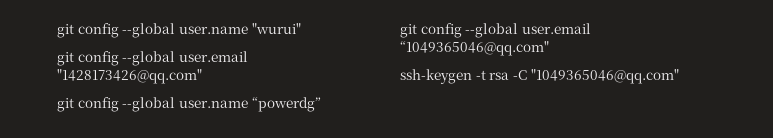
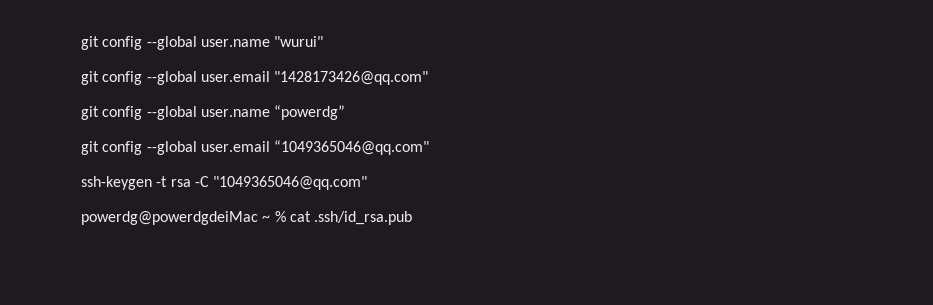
(679, 76) none -> [81,211,413,225] // powerdg@powerdgdeiMac ~ % cat .ssh/id_rsa.pub

